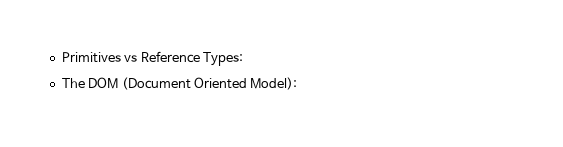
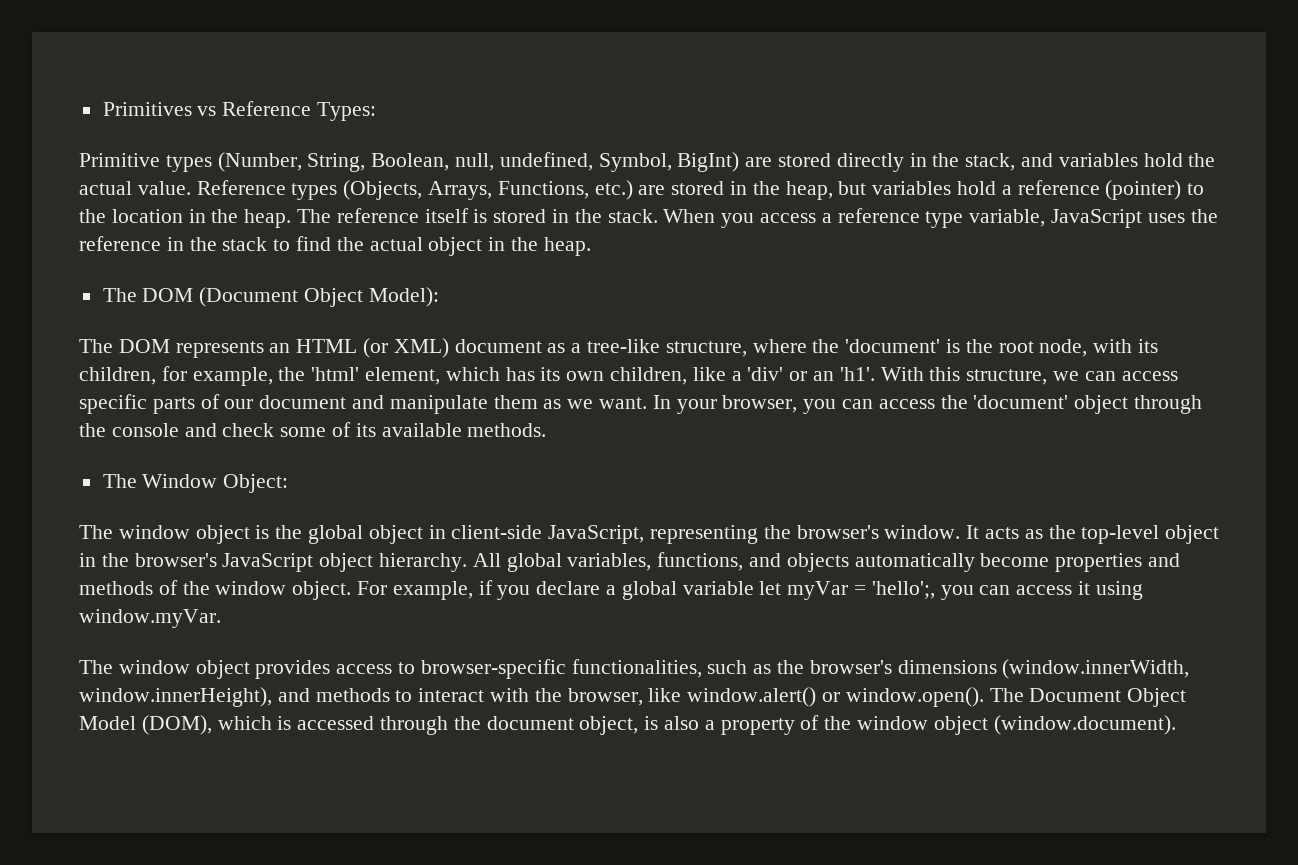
(243, 59) none -> [79,152,1216,172] [79,180,1205,200] [79,208,1218,228] [79,236,591,256] // Primitive types (Number, String, Boolean, null, undefined, Symbol, BigInt) are stored directly in the stack, and variables hold the actual value. Reference types (Objects, Arrays, Functions, etc.) are stored in the heap, but variables hold a reference (pointer) to the location in the heap. The reference itself is stored in the stack. When you access a reference type variable, JavaScript uses the reference in the stack to find the actual object in the heap.
[193,77,247,89] Oriented -> [304,288,364,307] Object
(298, 83) none -> [79,338,1159,358] [79,366,1178,386] [79,394,1203,414] [79,422,547,437] [102,474,289,493] [79,525,1220,544] [79,552,1181,572] [79,580,1143,600] [79,609,221,628] [79,659,1190,679] [79,687,1187,707] [79,715,1176,735] // The DOM represents an HTML (or XML) document as a tree-like structure, where the 'document' is the root node, with its children, for example, the 'html' element, which has its own children, like a 'div' or an 'h1'. With this structure, we can access specific parts of our document and manipulate them as we want. In your browser, you can access the 'document' object through the console and check some of its available methods. // The Window Object: // The window object is the global object in client-side JavaScript, representing the browser's window. It acts as the top-level object in the browser's JavaScript object hierarchy. All global variables, functions, and objects automatically become properties and methods of the window object. For example, if you declare a global variable let myVar = 'hello';, you can access it using window.myVar. // The window object provides access to browser-specific functionalities, such as the browser's dimensions (window.innerWidth, window.innerHeight), and methods to interact with the browser, like window.alert() or window.open(). The Document Object Model (DOM), which is accessed through the document object, is also a property of the window object (window.document).

